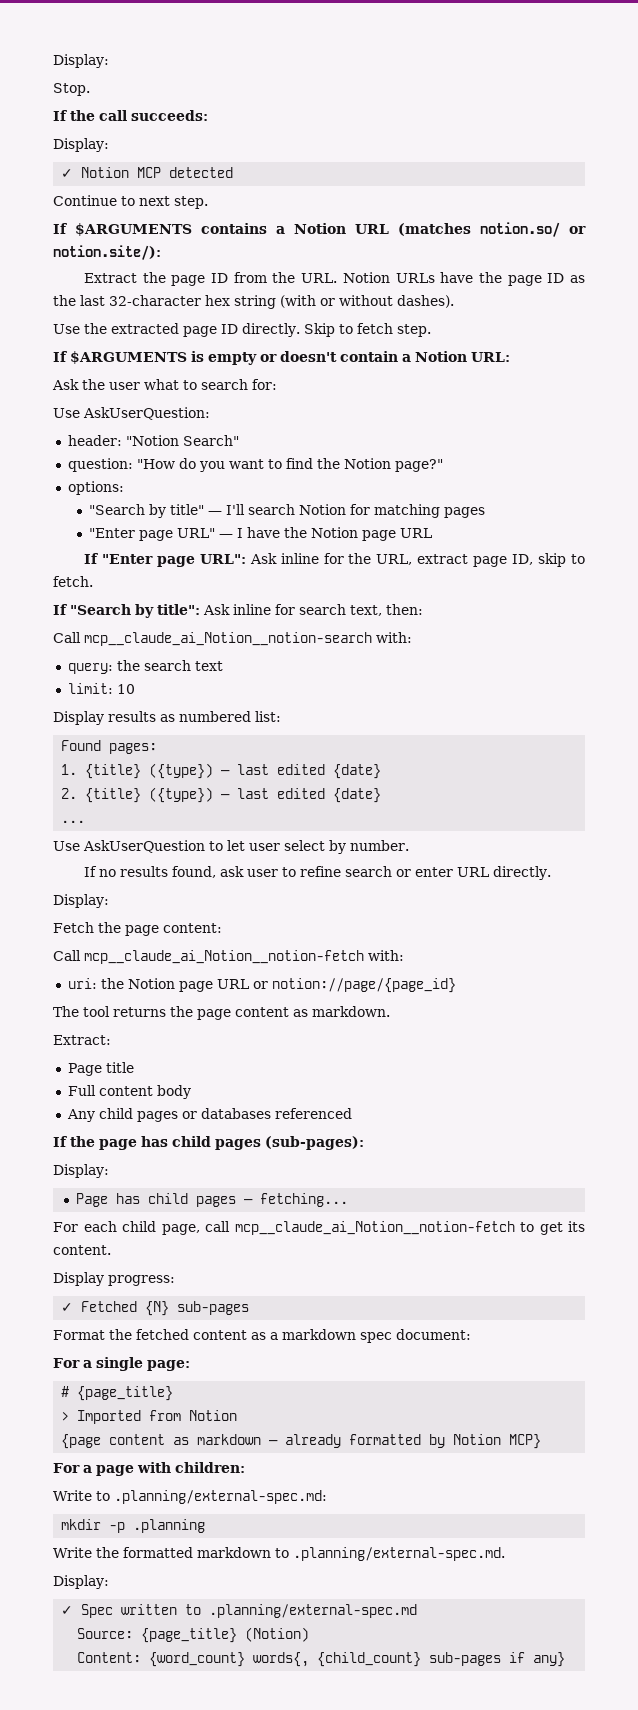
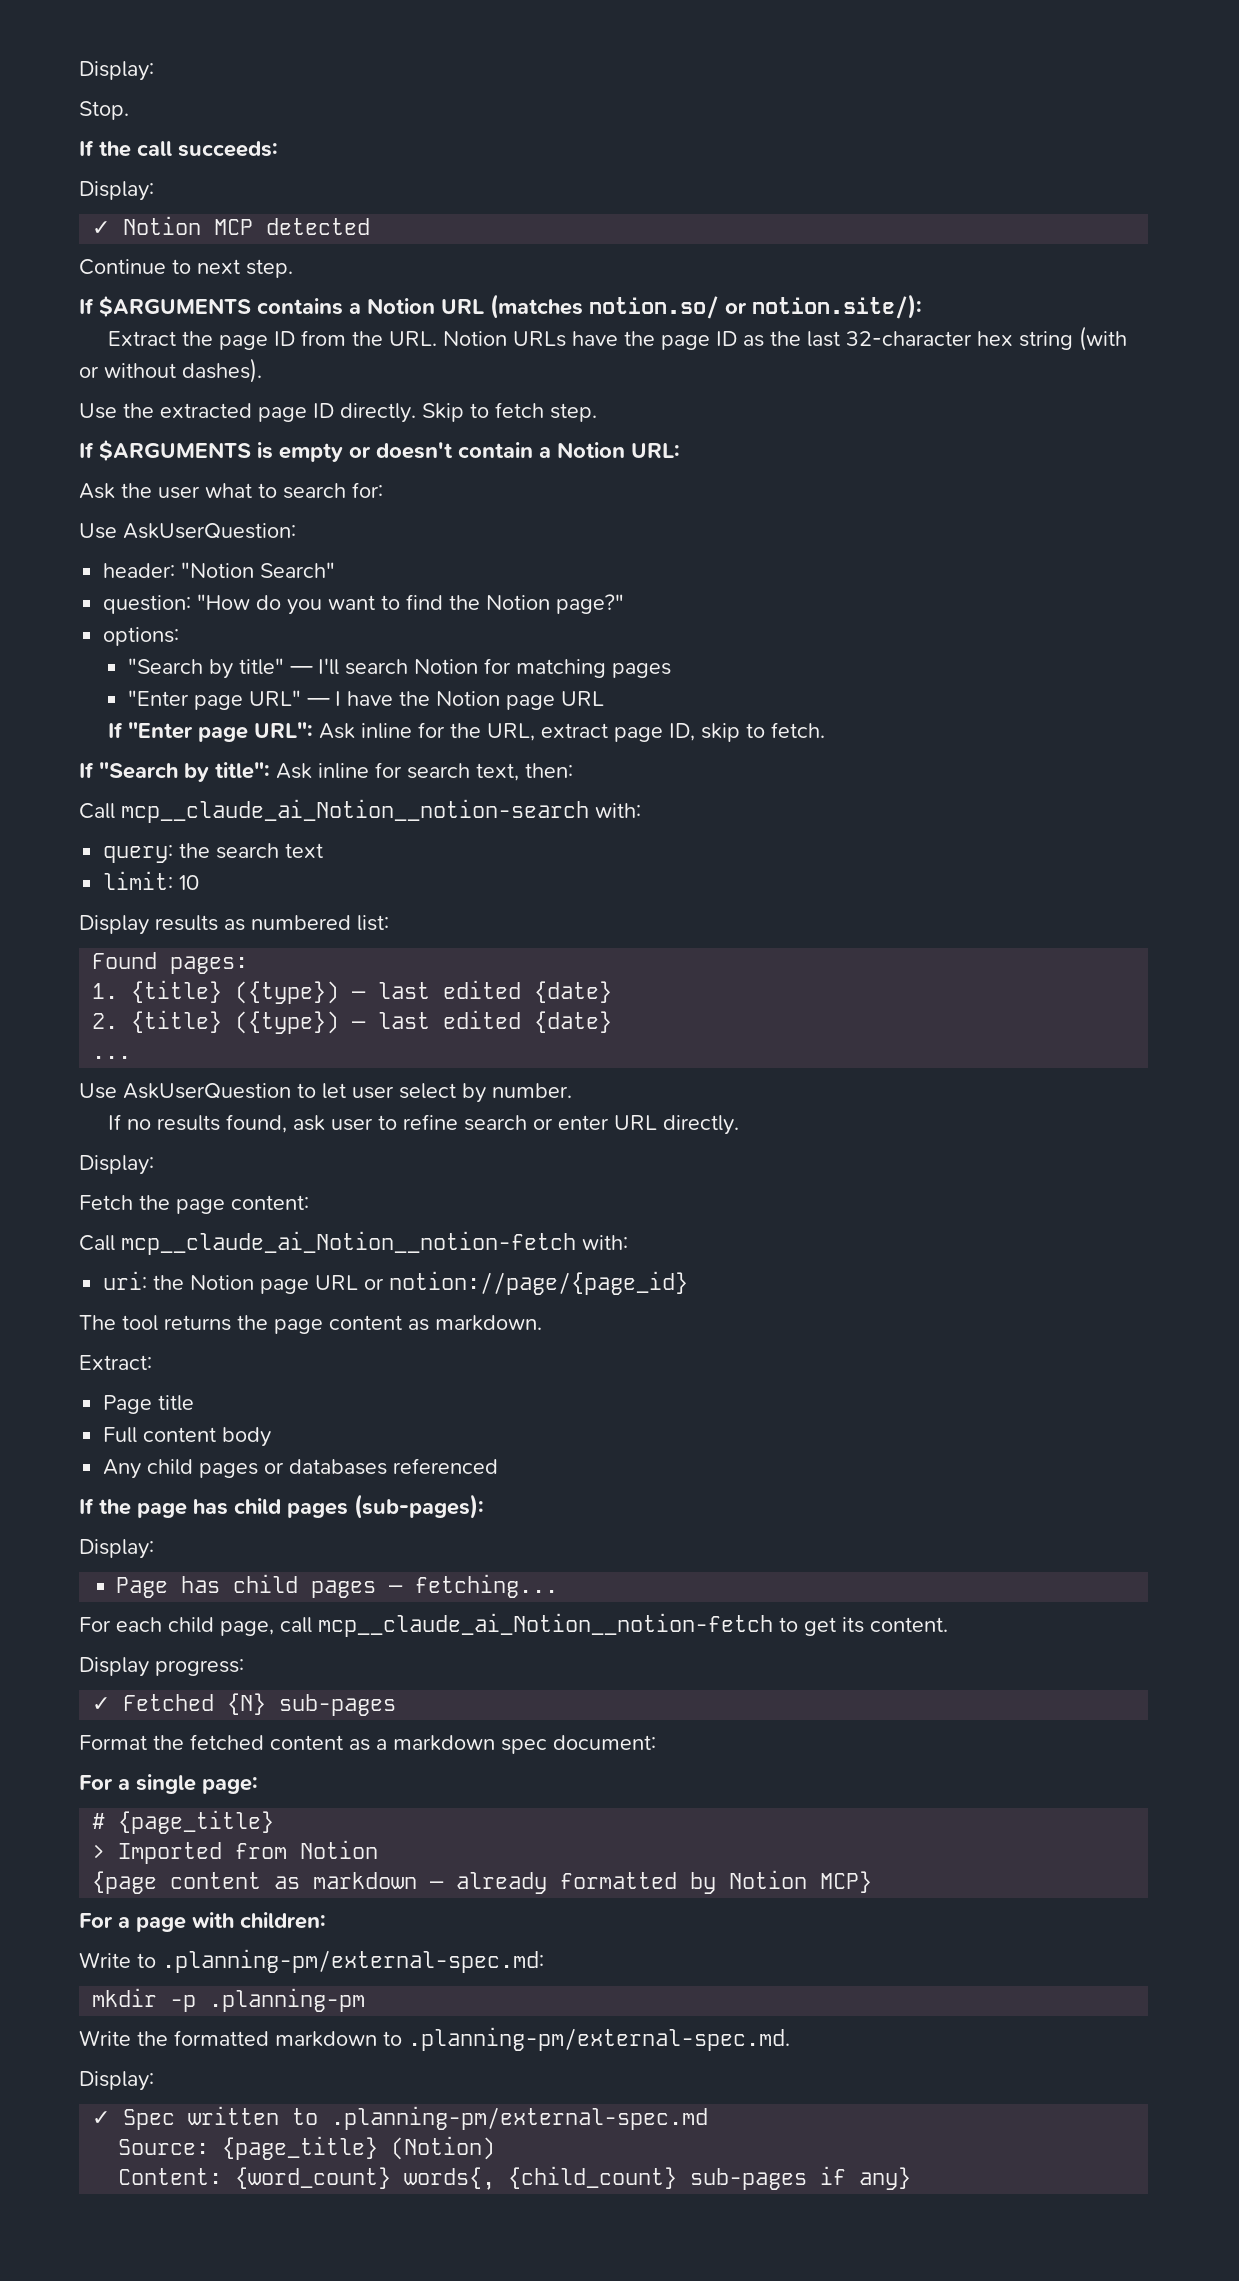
[114,1490,327,1504] .planning/external-spec.md: -> [162,1949,544,1973] .planning-pm/external-spec.md:
[133,1519,206,1533] .planning -> [209,1988,366,2012] .planning-pm
[293,1547,505,1561] .planning/external-spec.md. -> [408,2027,790,2051] .planning-pm/external-spec.md.
[209,1604,418,1618] .planning/external-spec.md -> [331,2106,709,2130] .planning-pm/external-spec.md

